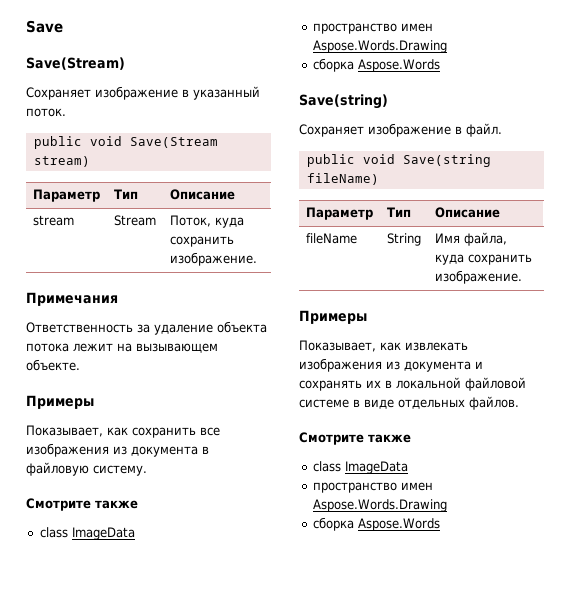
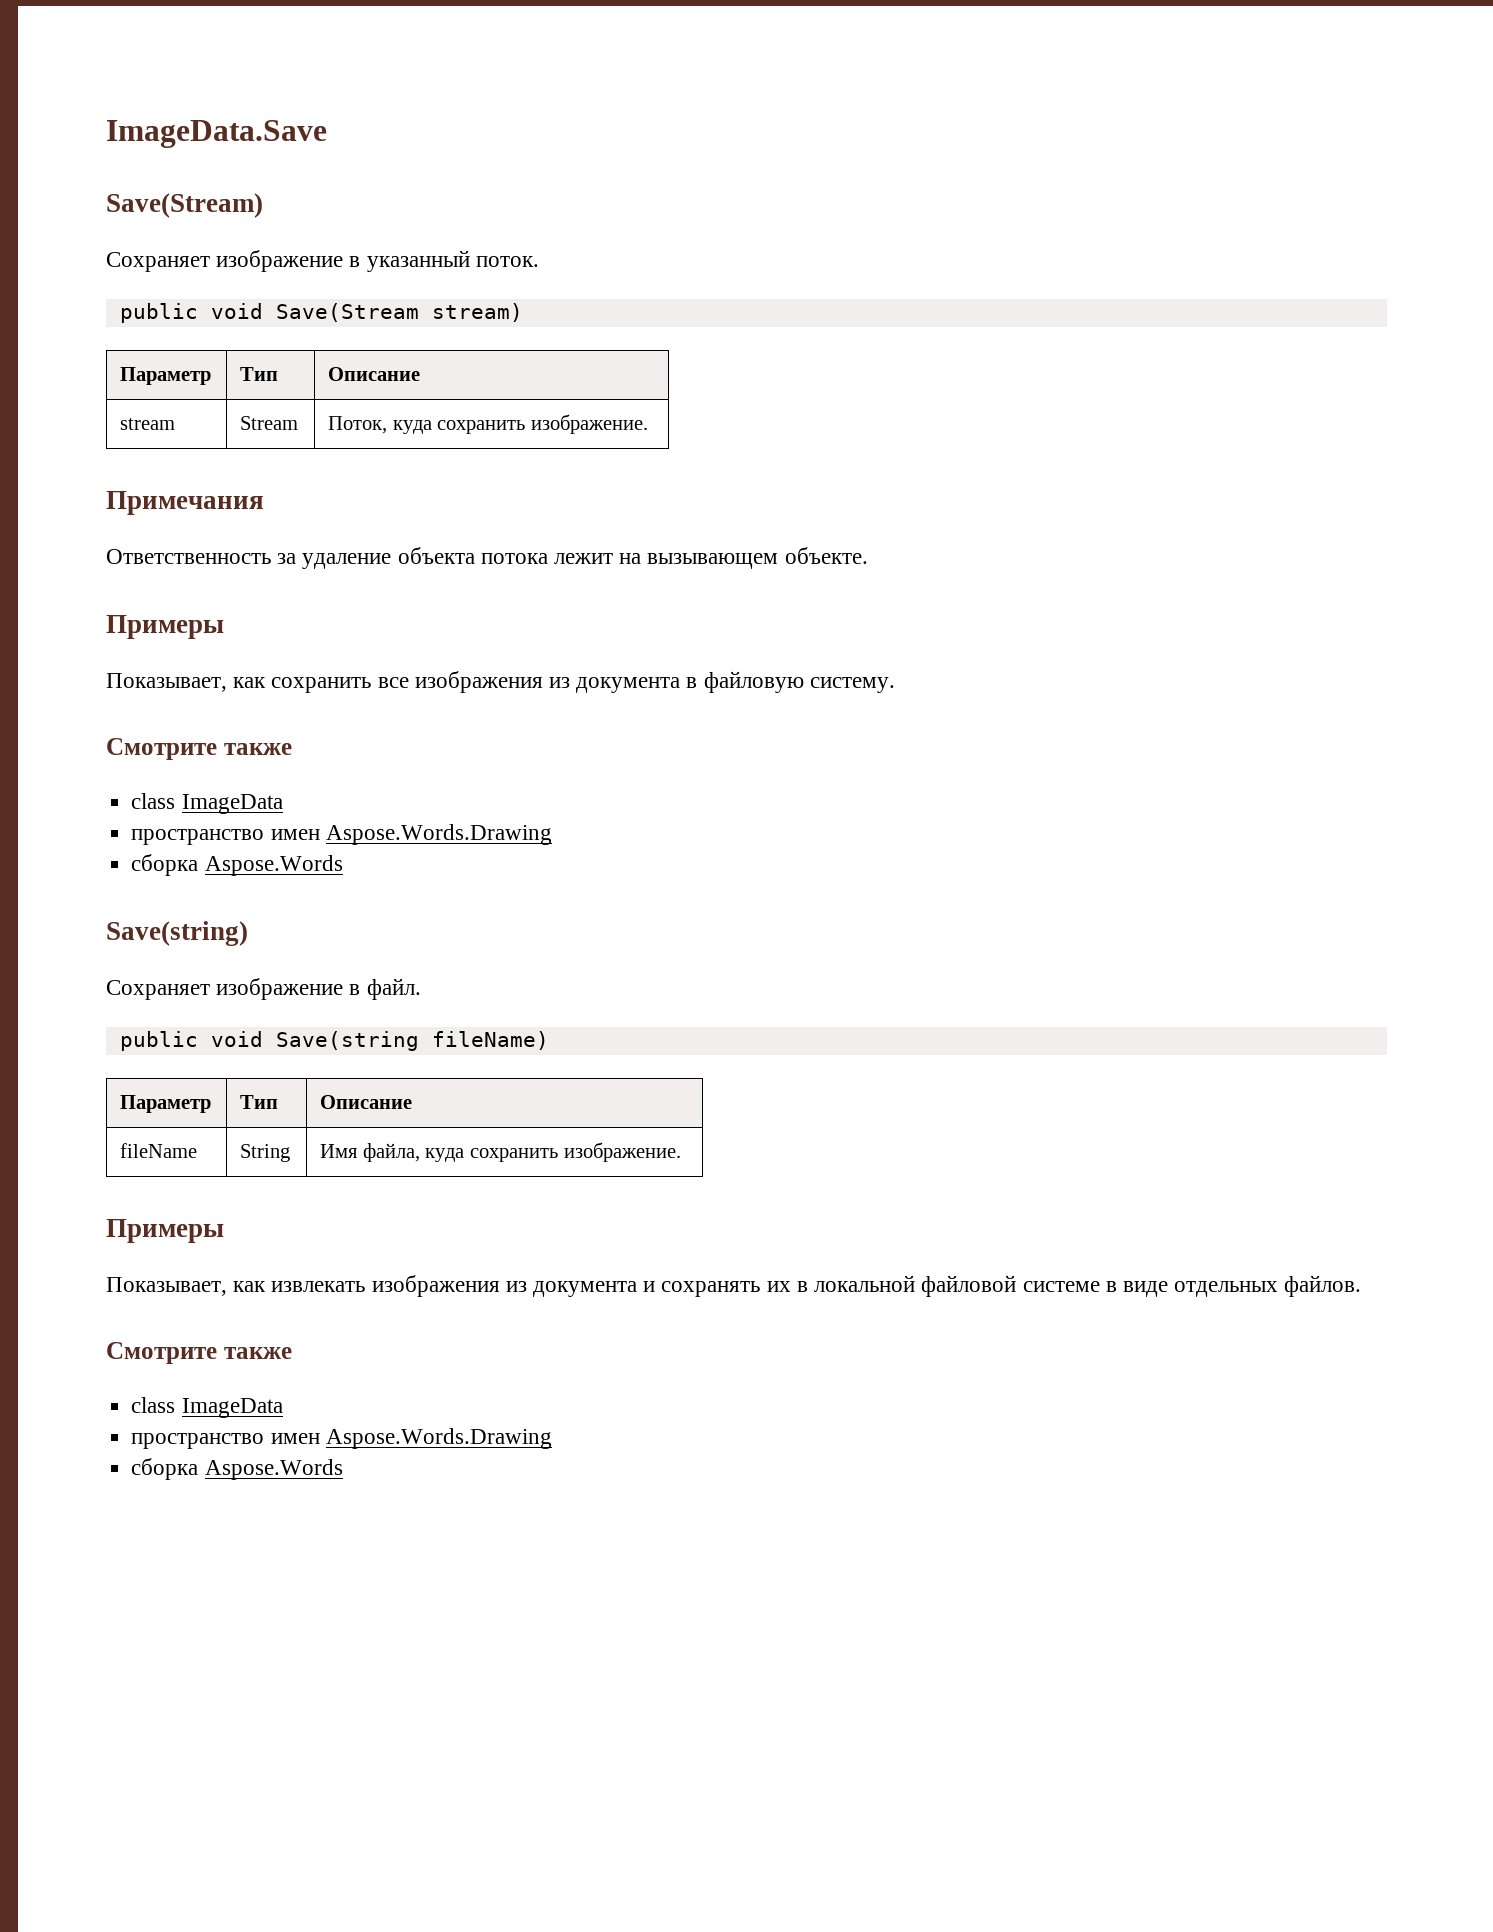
[26,20,63,33] Save -> [106,120,327,148] ImageData.Save

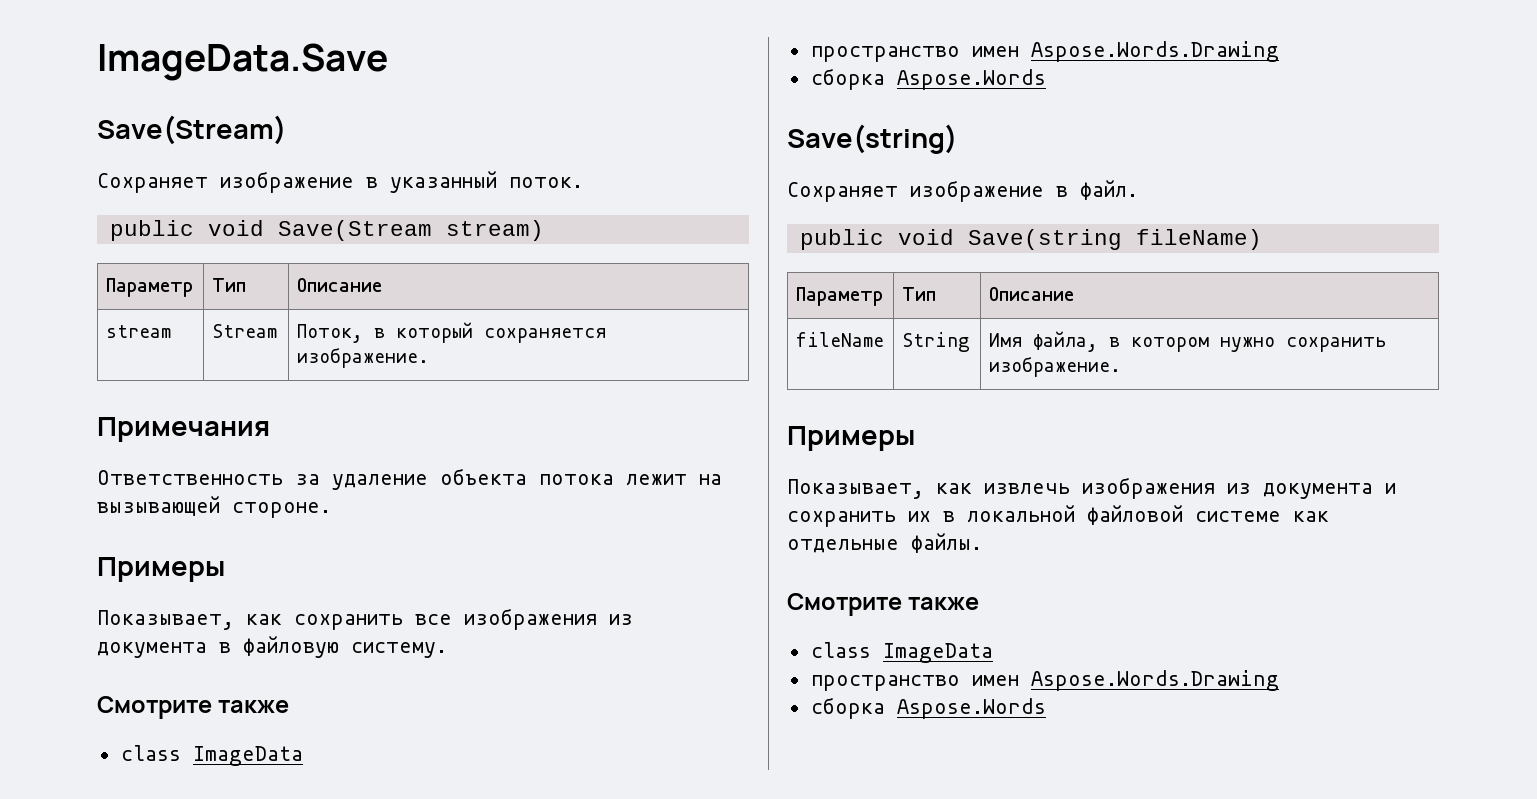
[392,420,526,434] куда сохранить -> [373,322,606,343] в который сохраняется
[647,547,868,569] вызывающем объекте. -> [97,496,331,518] вызывающей стороне.
[425,1148,465,1162] куда -> [1108,337,1275,352] в котором нужно
[271,1281,366,1292] извлекать -> [984,483,1070,495] извлечь
[661,1281,761,1297] сохранять -> [787,511,896,527] сохранить
[1105,1275,1362,1297] в виде отдельных файлов. -> [1293,511,1329,522] [787,533,982,553] как отдельные файлы.

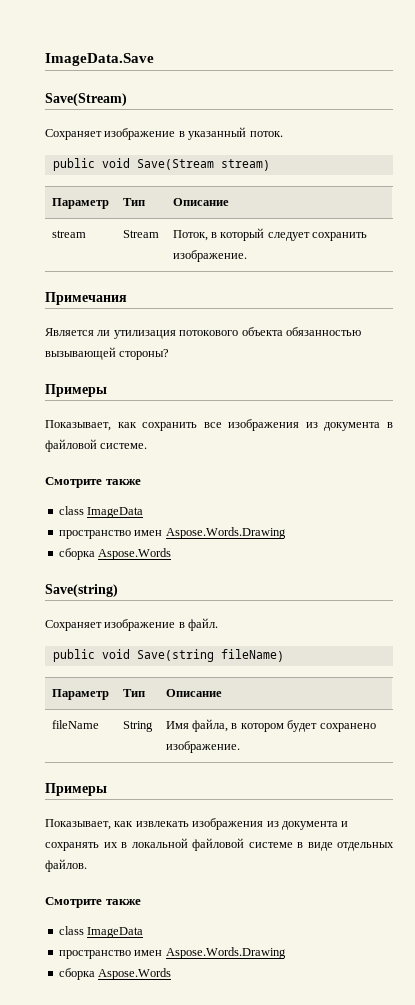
[483,328,606,343] сохраняется -> [267,232,368,241] следует сохранить
[97,468,722,490] [97,496,331,518] Ответственность за удаление объекта потока лежит на вызывающей стороне. -> [45,327,361,339] [45,347,170,360] Является ли утилизация потокового объекта обязанностью вызывающей стороны?
[243,636,447,658] файловую систему. -> [45,439,148,452] файловой системе.
[1219,337,1386,352] нужно сохранить -> [287,720,376,732] будет сохранено
[984,483,1070,495] извлечь -> [135,821,189,827] извлекать
[787,511,896,527] сохранить -> [45,842,99,851] сохранять
[1293,511,1329,522] [787,533,982,553] как отдельные файлы. -> [297,842,394,851] [45,859,87,872] в виде отдельных файлов.

